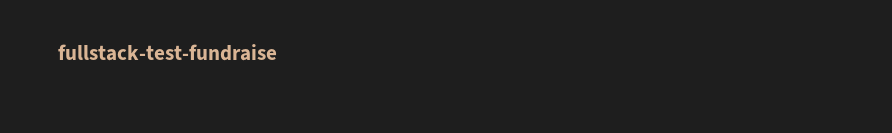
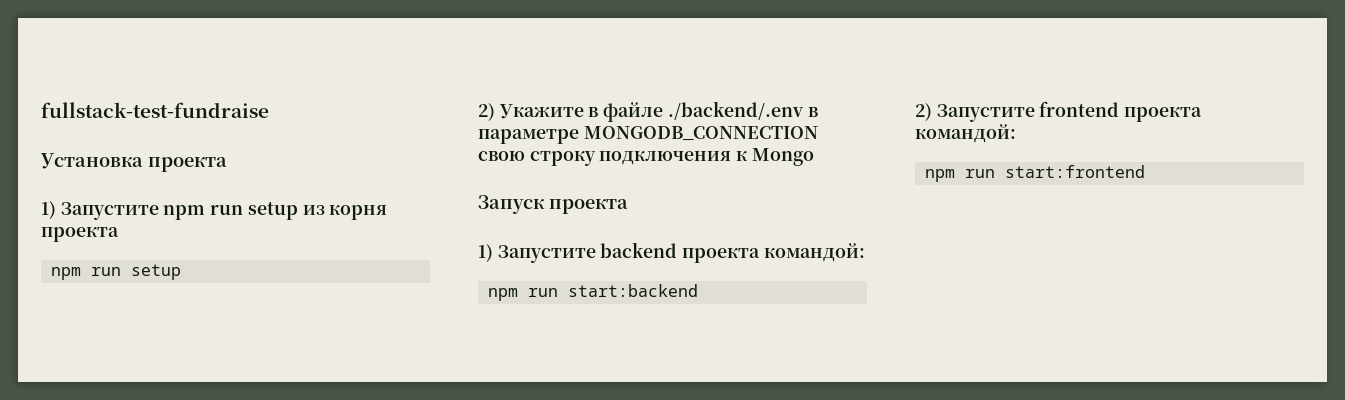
(277, 52) none -> [41,153,227,172] [41,201,388,220] [41,227,119,242] [50,264,181,280] [478,101,818,122] [478,126,818,144] [478,148,814,166] [478,195,628,214] [478,242,865,263] [487,284,698,301] [915,101,1203,122] [915,124,1016,143] [924,165,1145,182] // Установка проекта // 1) Запустите npm run setup из корня проекта // npm run setup // 2) Укажите в файле ./backend/.env в параметре MONGODB_CONNECTION свою строку подключения к Mongo // Запуск проекта // 1) Запустите backend проекта командой: // npm run start:backend // 2) Запустите frontend проекта командой: // npm run start:frontend

